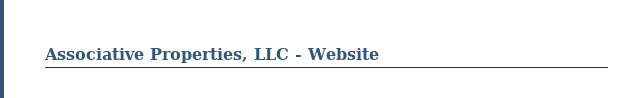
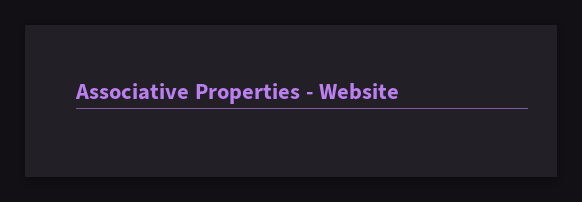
[150,48,289,63] Properties, LLC -> [195,83,301,104] Properties

